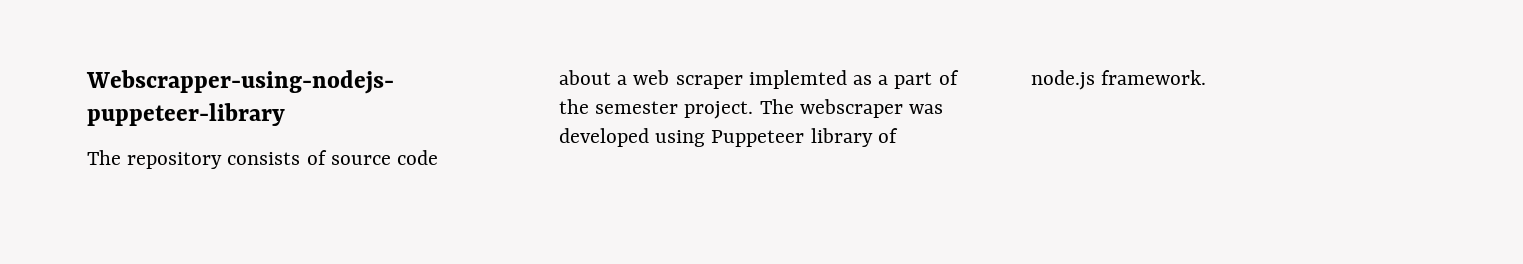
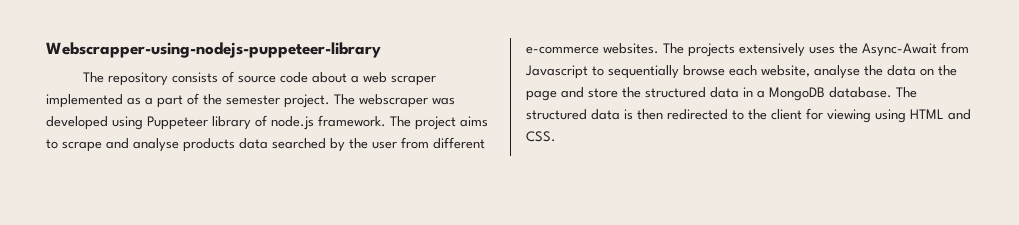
[748,70,847,89] implemted -> [46,94,123,108] implemented
(1207, 77) none -> [390,116,488,130] [46,137,485,152] [526,42,969,57] [525,65,957,79] [526,87,917,101] [526,108,971,123] [526,131,556,142] The project aims to scrape and analyse products data searched by the user from different e-commerce websites. The projects extensively uses the Async-Await from Javascript to sequentially browse each website, analyse the data on the page and store the structured data in a MongoDB database. The structured data is then redirected to the client for viewing using HTML and CSS.

